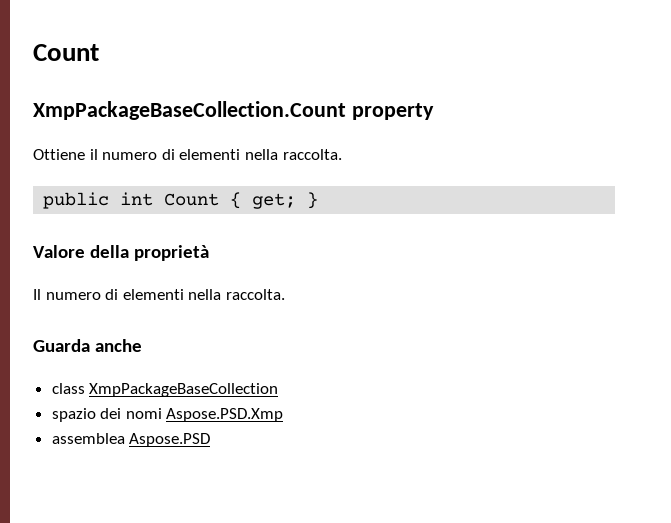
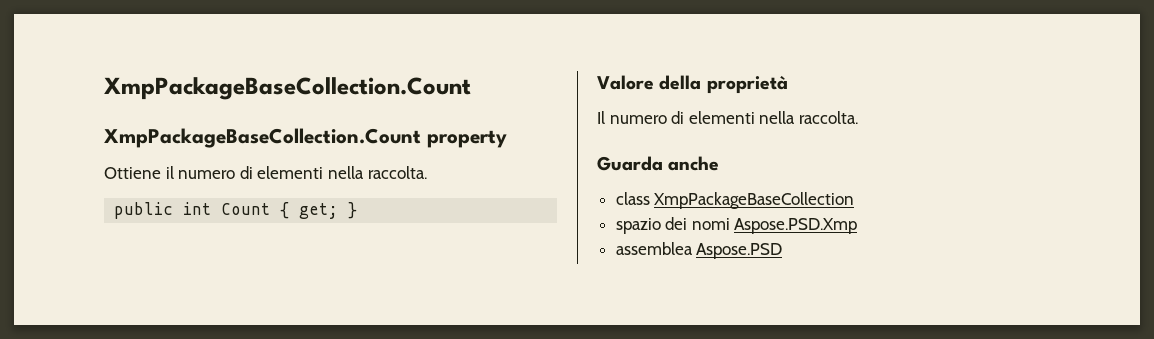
[33,44,99,61] Count -> [104,77,471,100] XmpPackageBaseCollection.Count

